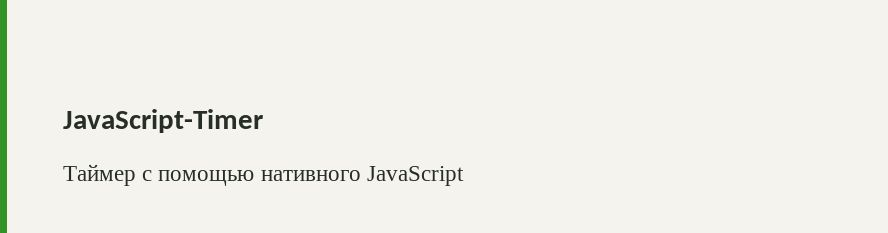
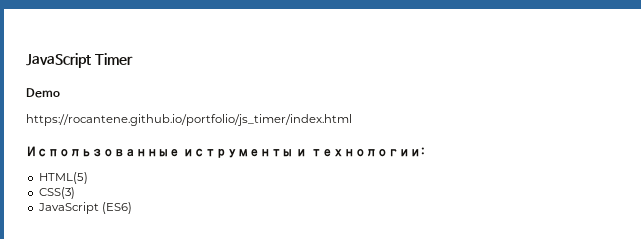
[63,109,263,133] [63,164,464,186] JavaScript-Timer // Таймер с помощью нативного JavaScript -> [26,53,133,68] [26,88,60,98] [26,114,352,126] [26,146,425,158] [38,172,88,184] [38,187,75,199] [37,202,132,214] JavaScript Timer // Demo // https://rocantene.github.io/portfolio/js_timer/index.html // Использованные иструменты и технологии: // HTML(5) // CSS(3) // JavaScript (ES6)

